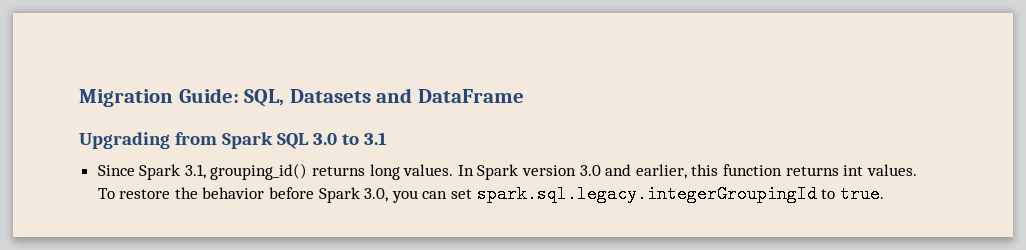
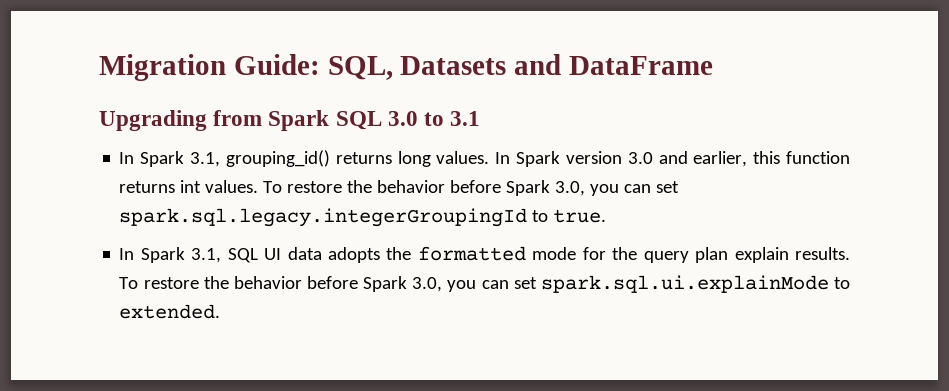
[97,165,135,176] Since -> [119,152,135,164] In
(884, 194) none -> [119,246,851,263] [119,275,850,293] [119,304,221,319] // In Spark 3.1, SQL UI data adopts the formatted mode for the query plan explain results. To restore the behavior before Spark 3.0, you can set spark.sql.ui.explainMode to extended.

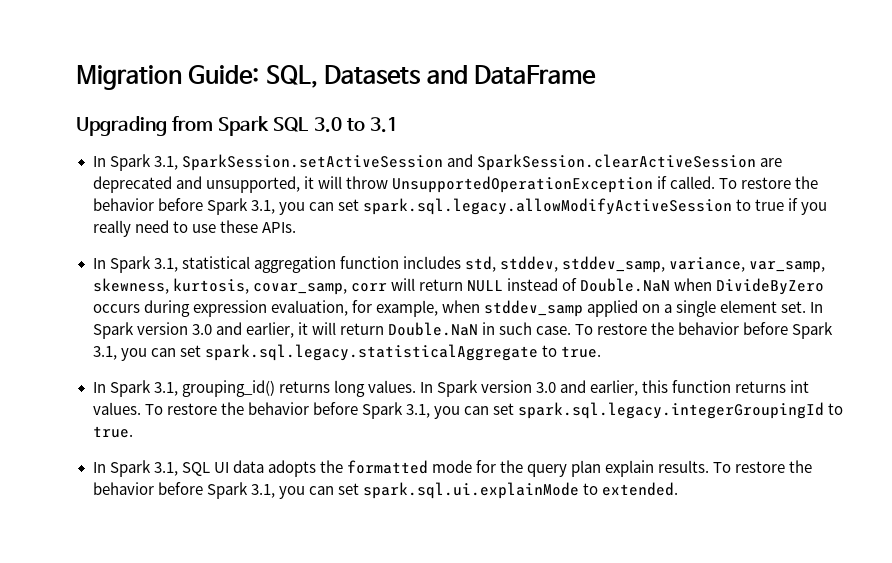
(481, 118) none -> [92,154,782,171] [92,176,819,193] [92,198,828,215] [92,220,296,237] [92,256,826,273] [92,278,825,295] [92,300,824,317] [92,322,834,339] [92,344,601,361] // In Spark 3.1, SparkSession.setActiveSession and SparkSession.clearActiveSession are deprecated and unsupported, it will throw UnsupportedOperationException if called. To restore the behavior before Spark 3.1, you can set spark.sql.legacy.allowModifyActiveSession to true if you really need to use these APIs. // In Spark 3.1, statistical aggregation function includes std, stddev, stddev_samp, variance, var_samp, skewness, kurtosis, covar_samp, corr will return NULL instead of Double.NaN when DivideByZero occurs during expression evaluation, for example, when stddev_samp applied on a single element set. In Spark version 3.0 and earlier, it will return Double.NaN in such case. To restore the behavior before Spark 3.1, you can set spark.sql.legacy.statisticalAggregate to true.
[555,181,586,196] 3.0, -> [405,404,430,418] 3.1,
[412,277,443,292] 3.0, -> [250,484,275,498] 3.1,

